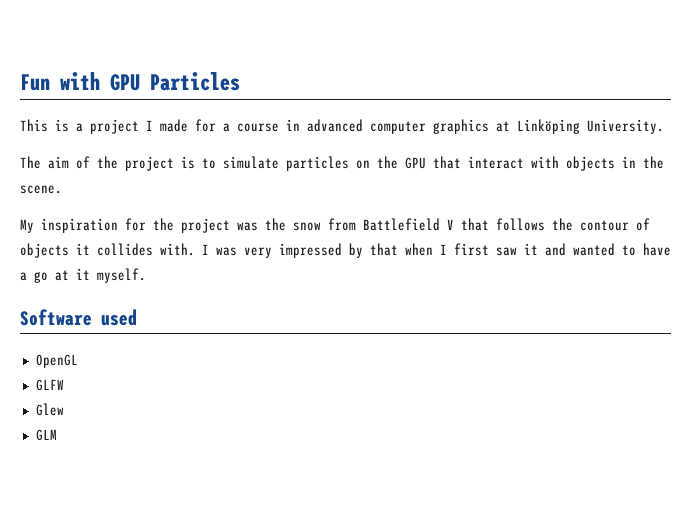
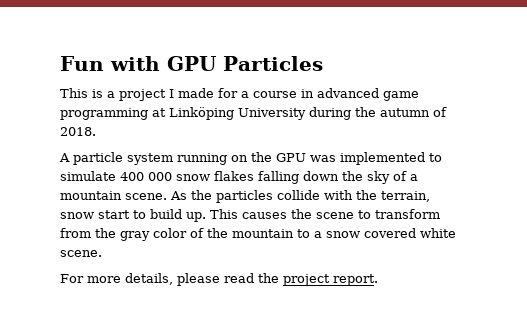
[370,119,664,134] [20,156,664,171] [20,185,62,194] [20,218,650,233] [20,243,671,258] [20,268,146,283] [20,309,137,326] [35,354,78,368] [35,379,64,391] [35,403,64,416] [35,429,57,441] computer graphics at Linköping University. // The aim of the project is to simulate particles on the GPU that interact with objects in the scene. // My inspiration for the project was the snow from Battlefield V that follows the contour of objects it collides with. I was very impressed by that when I first saw it and wanted to have a go at it myself. // Software used // OpenGL // GLFW // Glew // GLM -> [383,91,419,101] [60,107,447,120] [60,127,96,136] [59,152,442,165] [60,171,418,184] [60,190,430,203] [60,209,440,222] [60,228,456,241] [60,250,102,257] [60,273,378,286] game programming at Linköping University during the autumn of 2018. // A particle system running on the GPU was implemented to simulate 400 000 snow flakes falling down the sky of a mountain scene. As the particles collide with the terrain, snow start to build up. This causes the scene to transform from the gray color of the mountain to a snow covered white scene. // For more details, please read the project report.

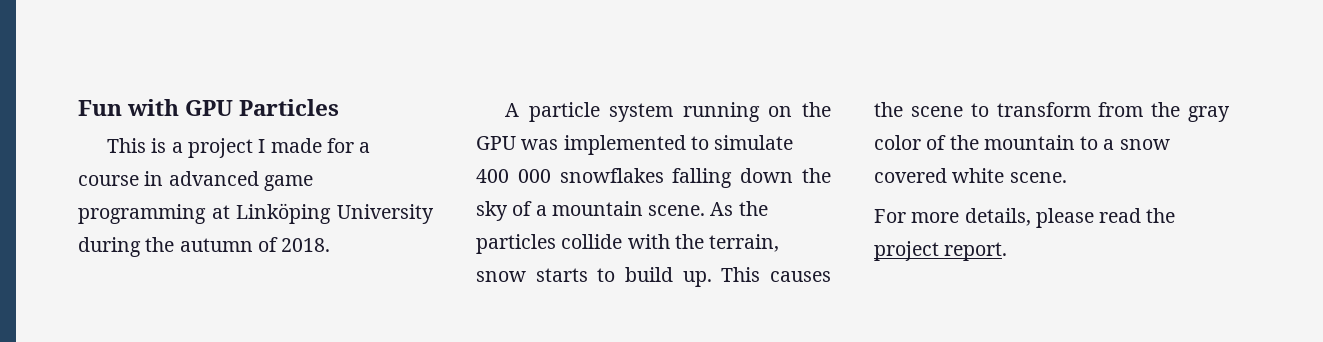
[176,171,254,181] snow flakes -> [559,168,664,183] snowflakes
[98,210,130,219] start -> [535,268,588,282] starts

